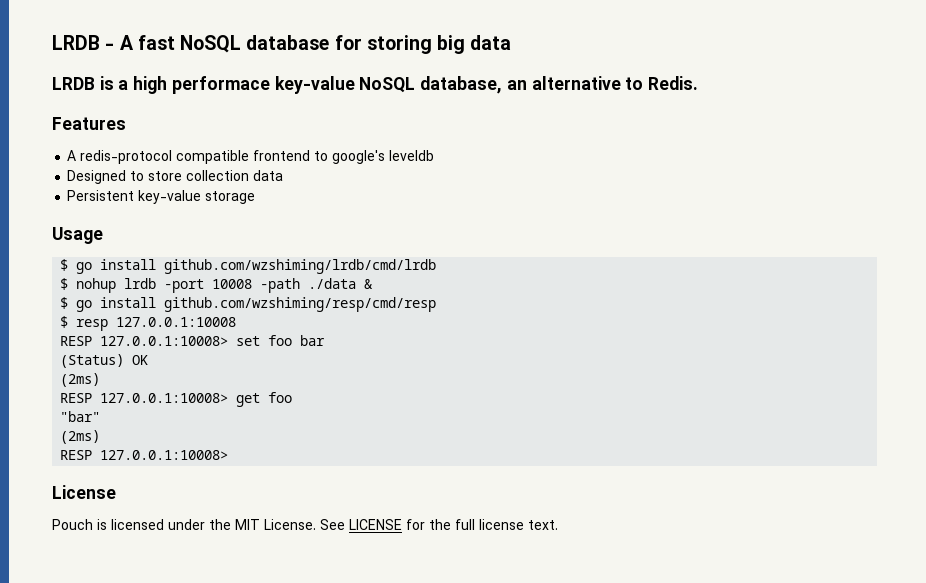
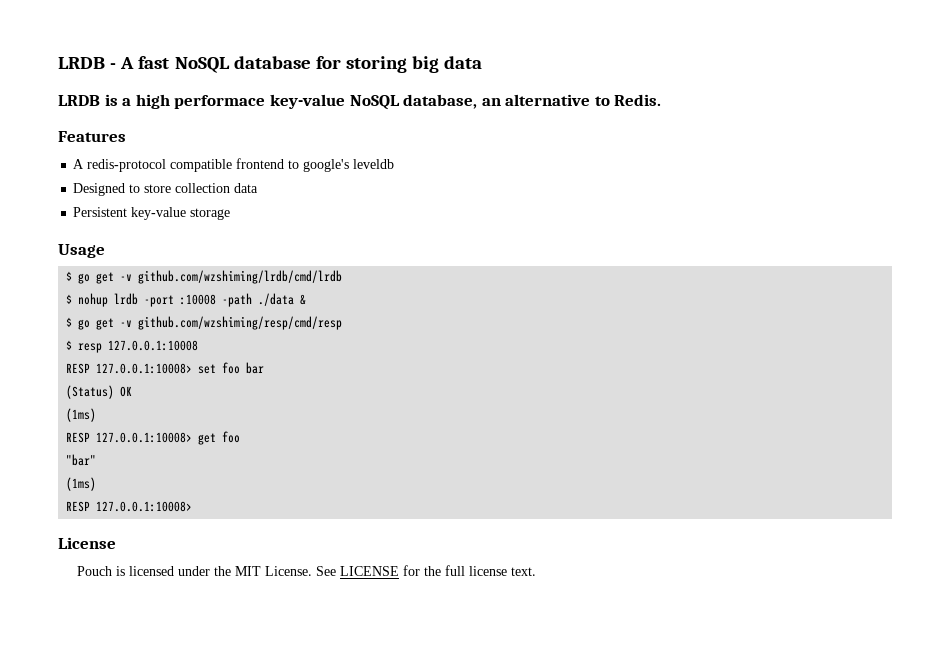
[100,259,157,270] install -> [96,272,133,284] get -v
[212,279,253,289] 10008 -> [180,294,217,305] :10008
[100,297,157,308] install -> [96,318,133,330] get -v
[60,373,101,387] (2ms) -> [66,408,97,422] (1ms)
[60,430,101,444] (2ms) -> [66,477,97,491] (1ms)

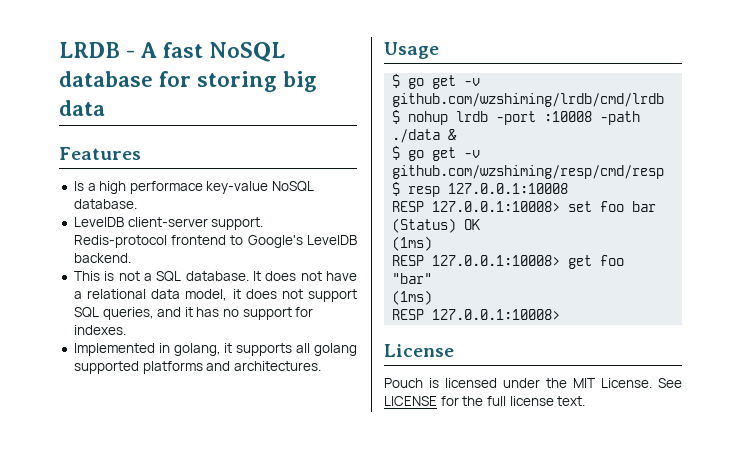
[58,94,118,106] LRDB is -> [59,147,141,160] [73,181,84,191] Features // Is
[403,94,662,109] [58,131,126,142] [73,158,395,172] [73,183,259,196] [73,207,231,220] database, an alternative to Redis. // Features // A redis-protocol compatible frontend to google's leveldb // Designed to store collection data // Persistent key-value storage -> [73,199,137,209] [73,217,264,230] [73,235,357,248] [73,253,131,263] [73,271,357,282] [73,289,357,302] [73,307,314,320] [73,325,126,335] [73,343,357,356] [73,361,321,374] database. // LevelDB client-server support. Redis-protocol frontend to Google's LevelDB backend. // This is not a SQL database. It does not have a relational data model, it does not support SQL queries, and it has no support for indexes. // Implemented in golang, it supports all golang supported platforms and architectures.

